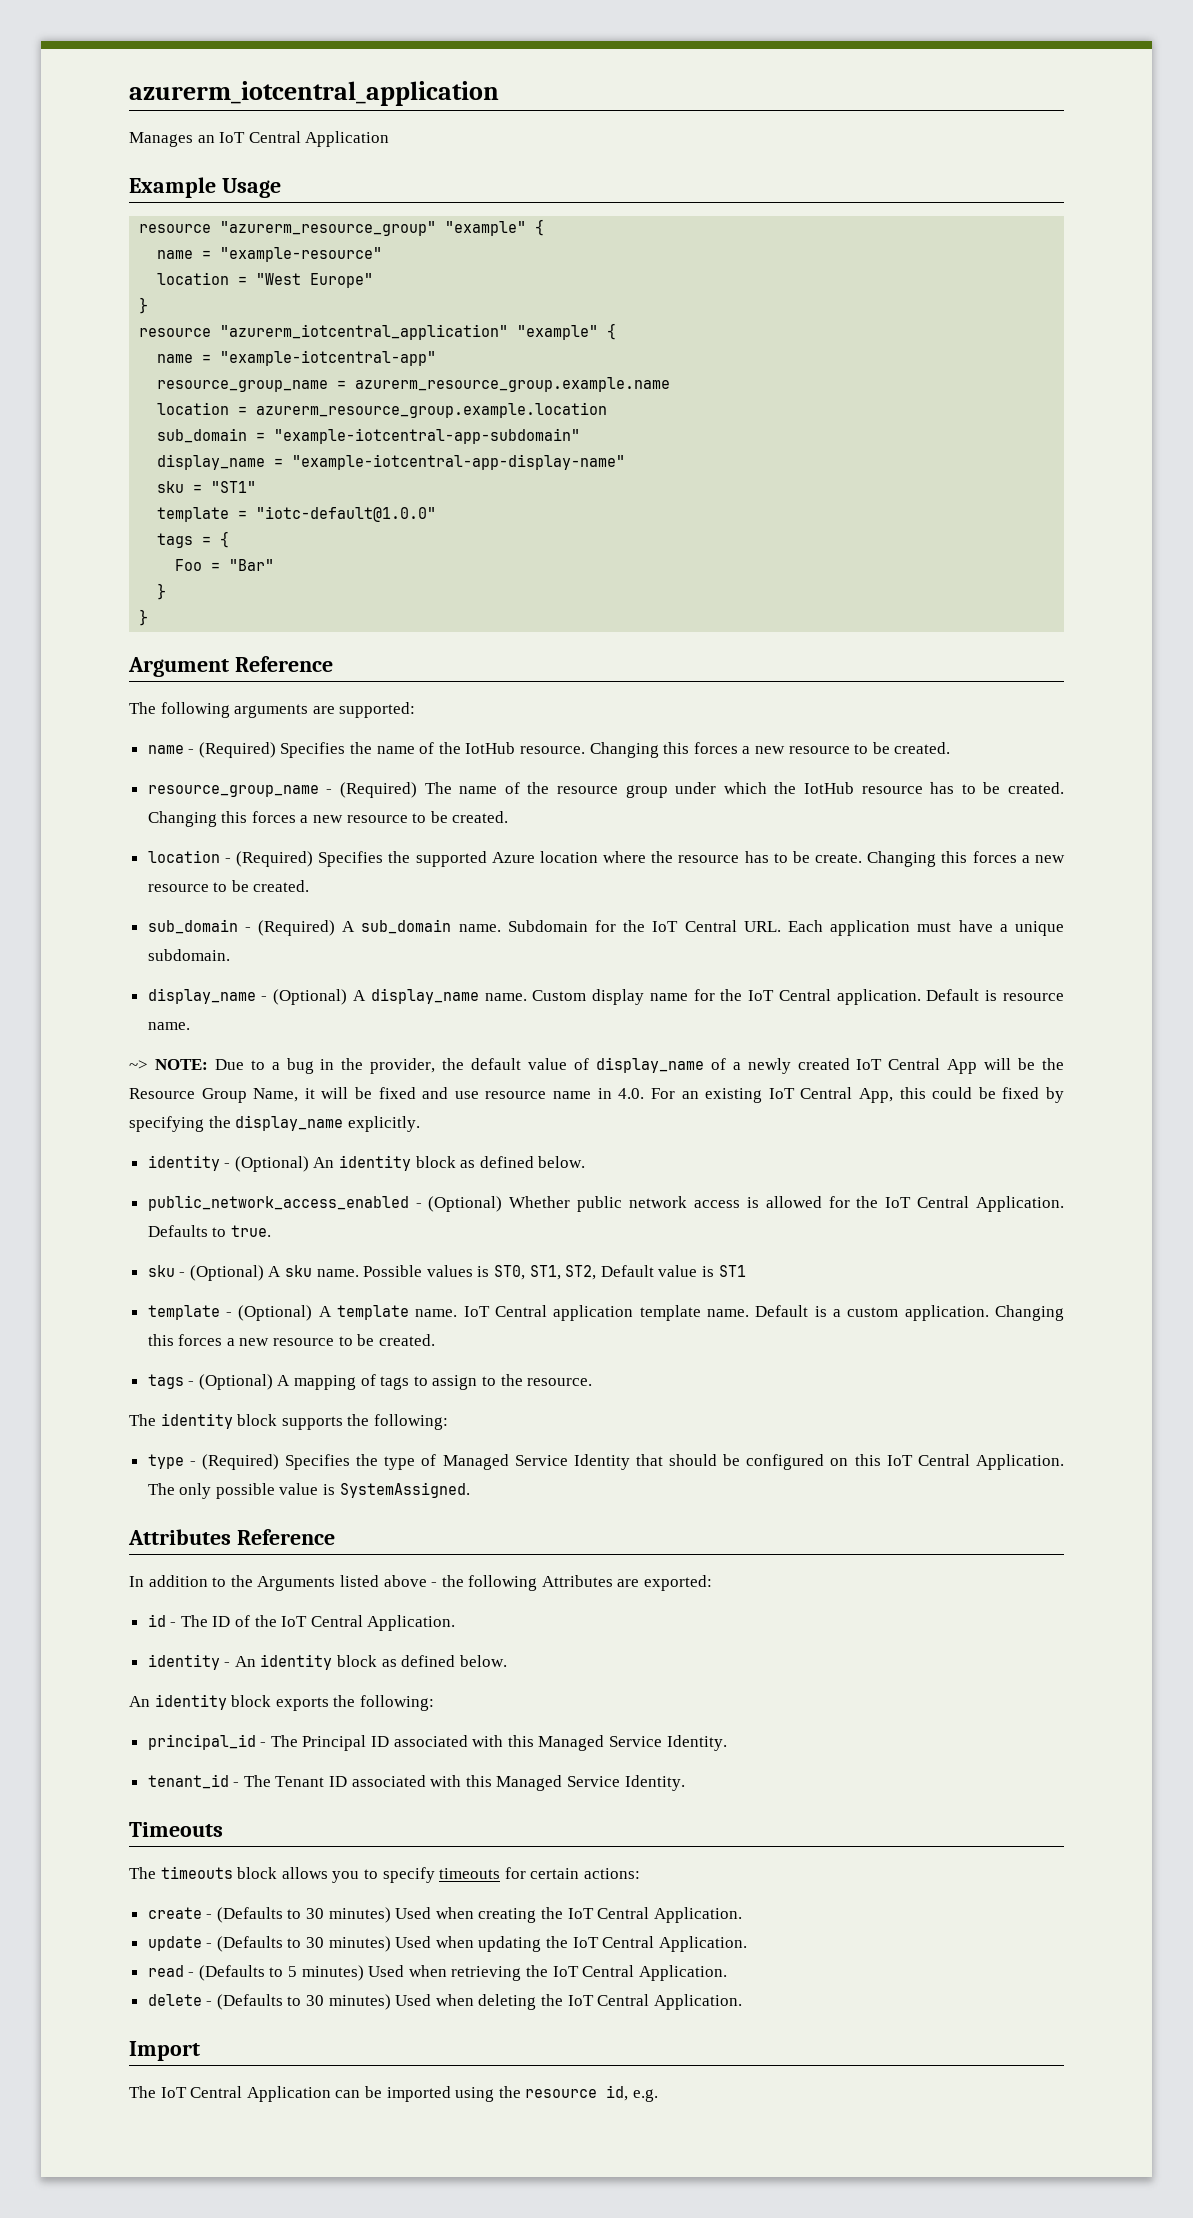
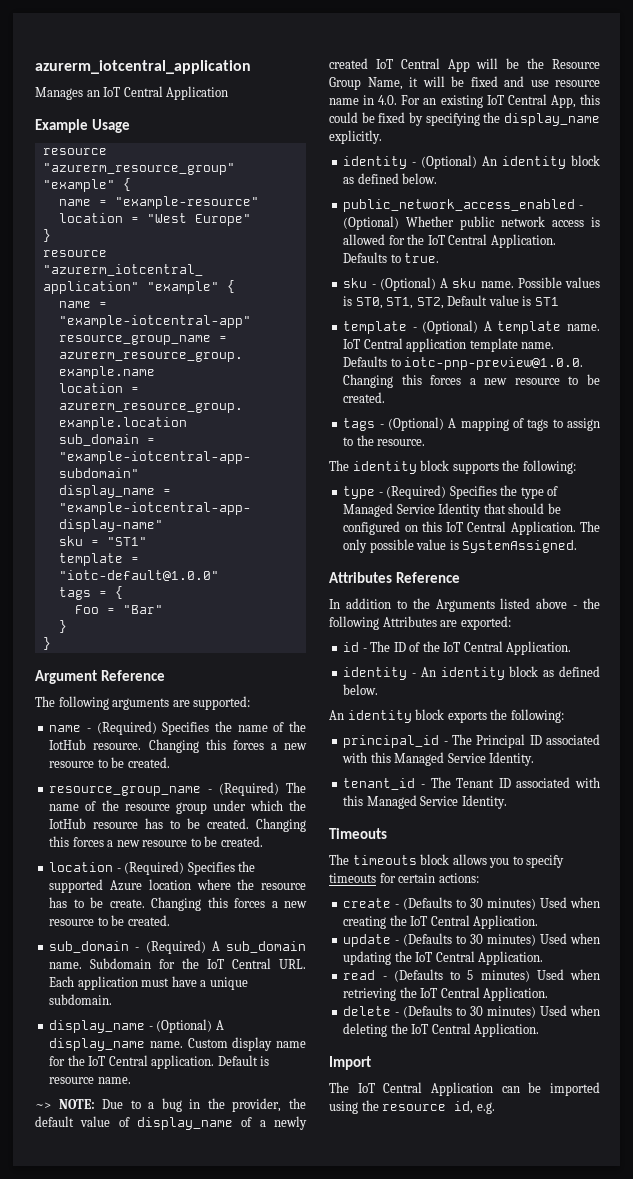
[755,1305,989,1321] Default is a custom application. -> [343,356,584,370] Defaults to iotc-pnp-preview@1.0.0.

